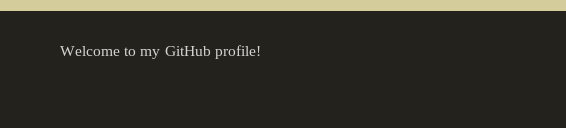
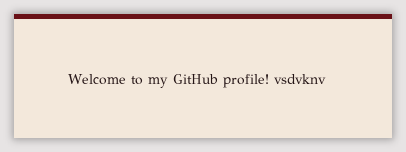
(261, 52) none -> [274,74,326,84] vsdvknv

